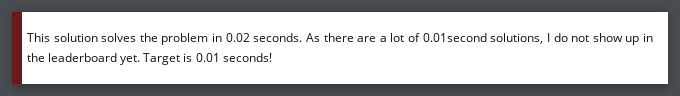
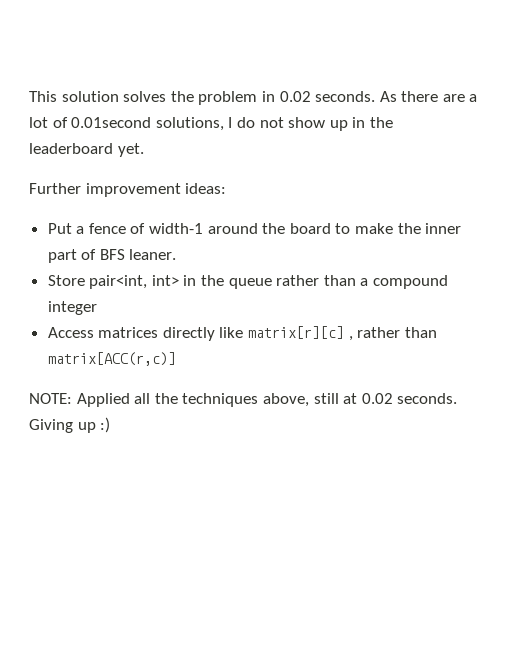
[143,53,272,65] Target is 0.01 seconds! -> [29,183,227,197] [47,223,462,234] [47,249,177,263] [47,275,449,289] [47,301,97,315] [47,326,437,341] [47,352,176,366] [29,393,458,407] [29,417,111,433] // Further improvement ideas: // Put a fence of width-1 around the board to make the inner part of BFS leaner. // Store pair<int, int> in the queue rather than a compound integer // Access matrices directly like matrix[r][c] , rather than matrix[ACC(r,c)] // NOTE: Applied all the techniques above, still at 0.02 seconds. Giving up :)

